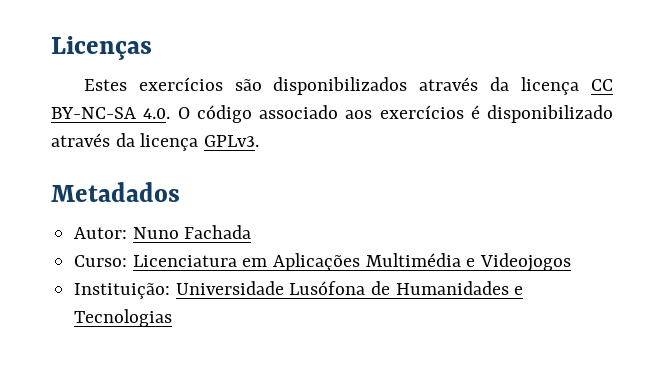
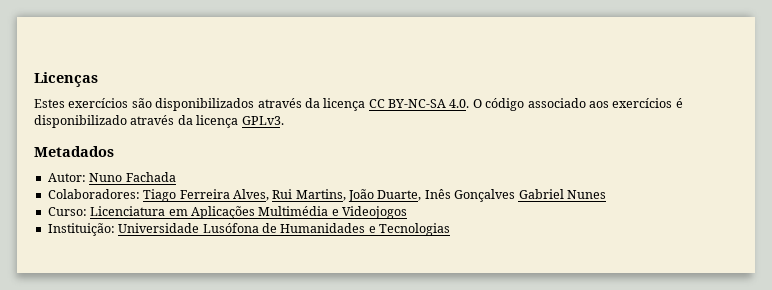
(252, 232) none -> [47,189,606,202] // Colaboradores: Tiago Ferreira Alves, Rui Martins, João Duarte, Inês Gonçalves Gabriel Nunes

